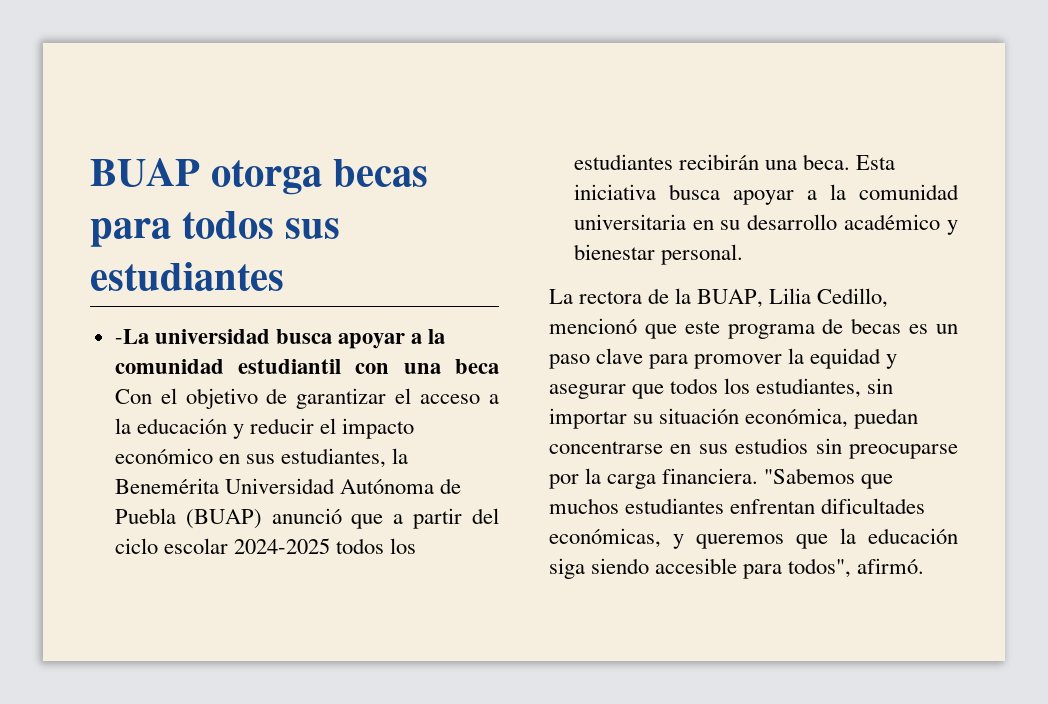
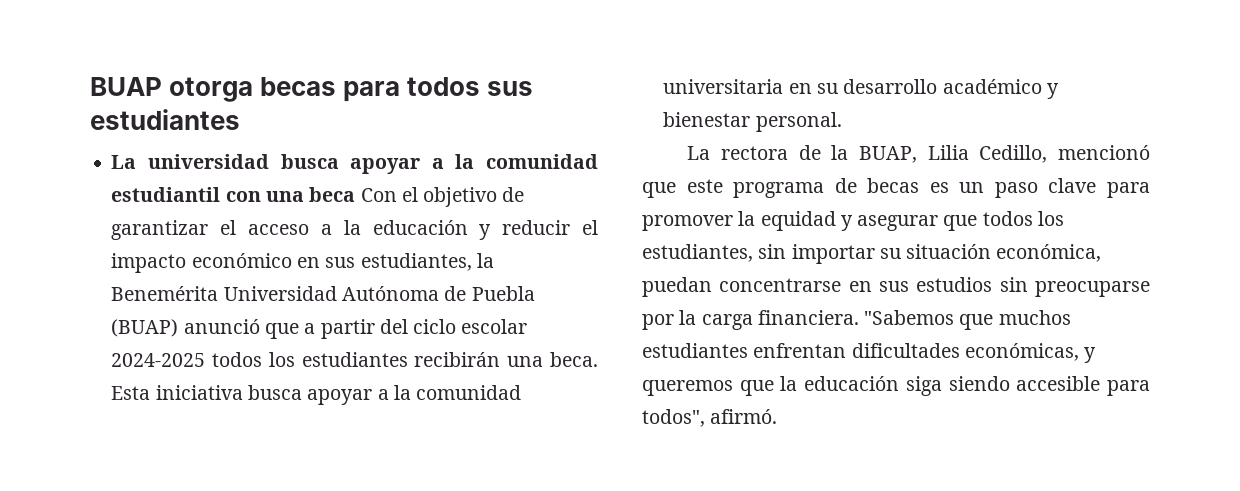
[114,329,149,344] -La -> [111,155,137,169] La

